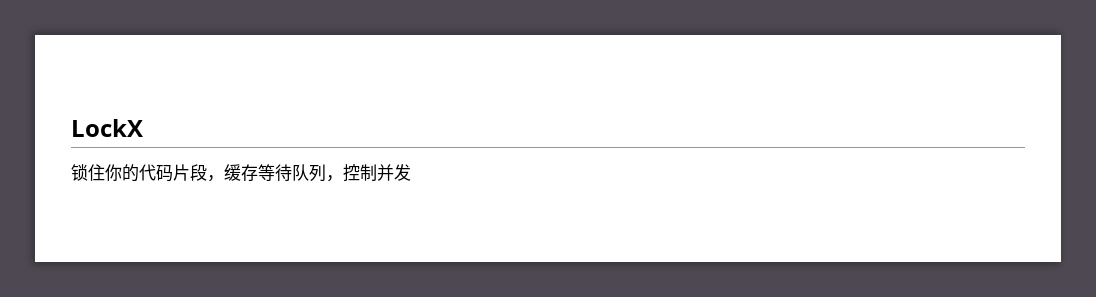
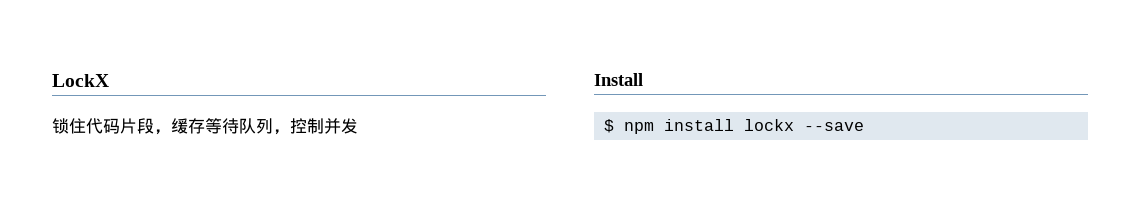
[105,164,139,182] 你的 -> (86, 126) none
(411, 172) none -> [594,73,643,86] [604,119,865,134] // Install // $ npm install lockx --save

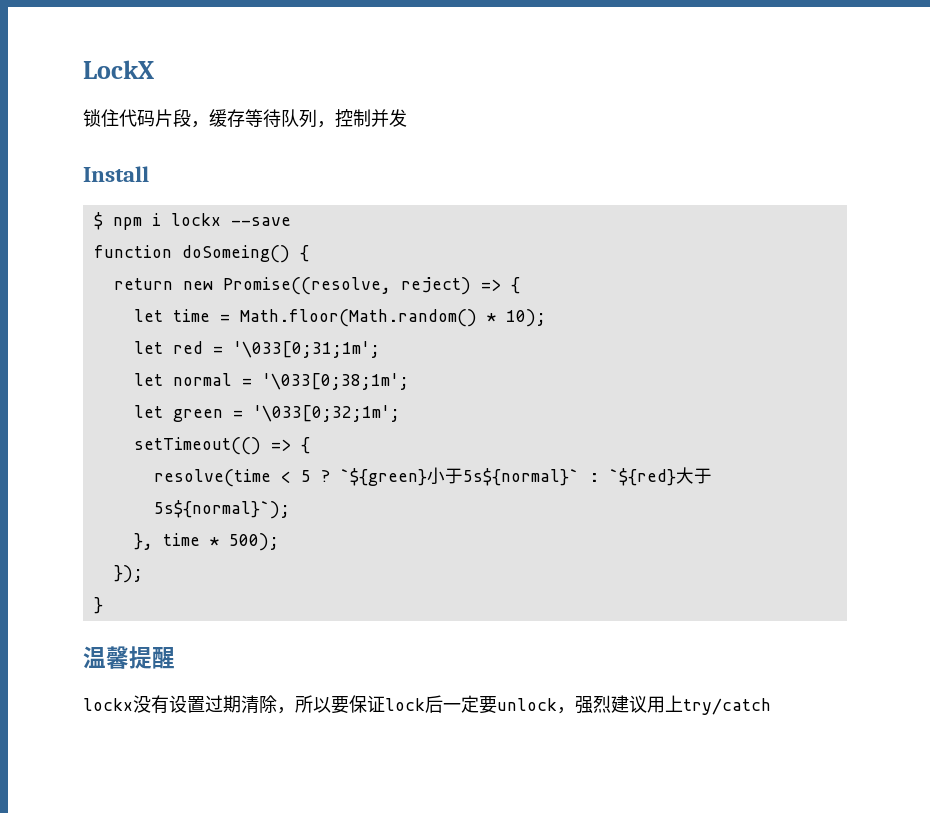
[664,119,735,131] install -> [151,213,161,226] i
(865, 126) none -> [93,245,309,263] [113,277,520,295] [133,309,546,327] [133,341,380,358] [133,373,409,390] [133,405,400,422] [133,437,310,455] [153,467,712,487] [153,500,290,519] [133,533,279,551] [113,565,143,583] [93,597,103,614] [83,646,175,669] [83,695,771,715] // function doSomeing() { // return new Promise((resolve, reject) => { // let time = Math.floor(Math.random() * 10); // let red = '\033[0;31;1m'; // let normal = '\033[0;38;1m'; // let green = '\033[0;32;1m'; // setTimeout(() => { // resolve(time < 5 ? `${green}小于5s${normal}` : `${red}大于5s${normal}`); // }, time * 500); // }); // } // 温馨提醒 // lockx没有设置过期清除，所以要保证lock后一定要unlock，强烈建议用上try/catch

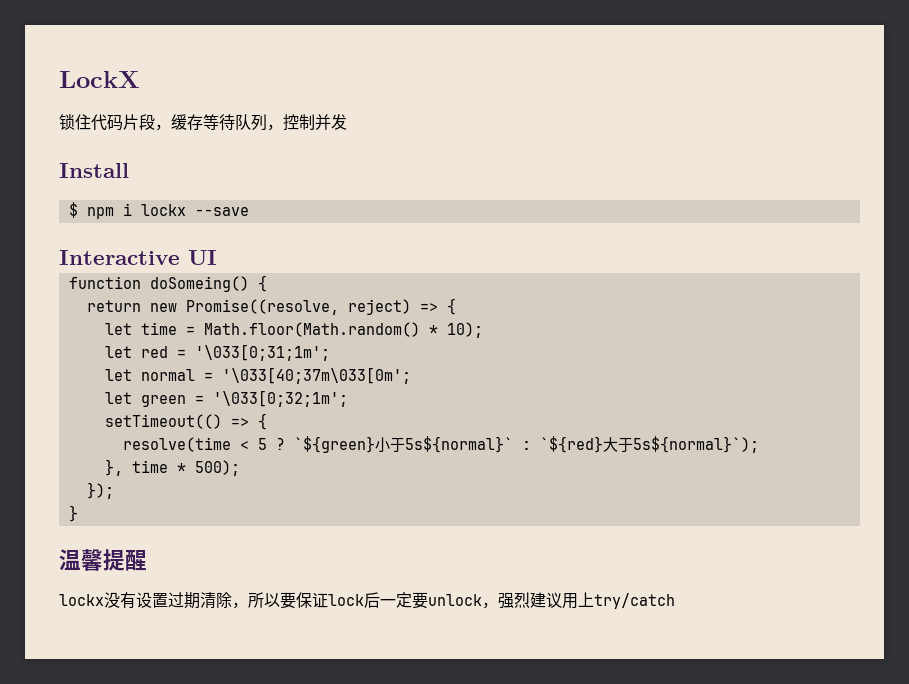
(291, 221) none -> [59,250,217,265] // Interactive UI
[261,373,409,390] '\033[0;38;1m'; -> [221,367,411,384] '\033[40;37m\033[0m';

